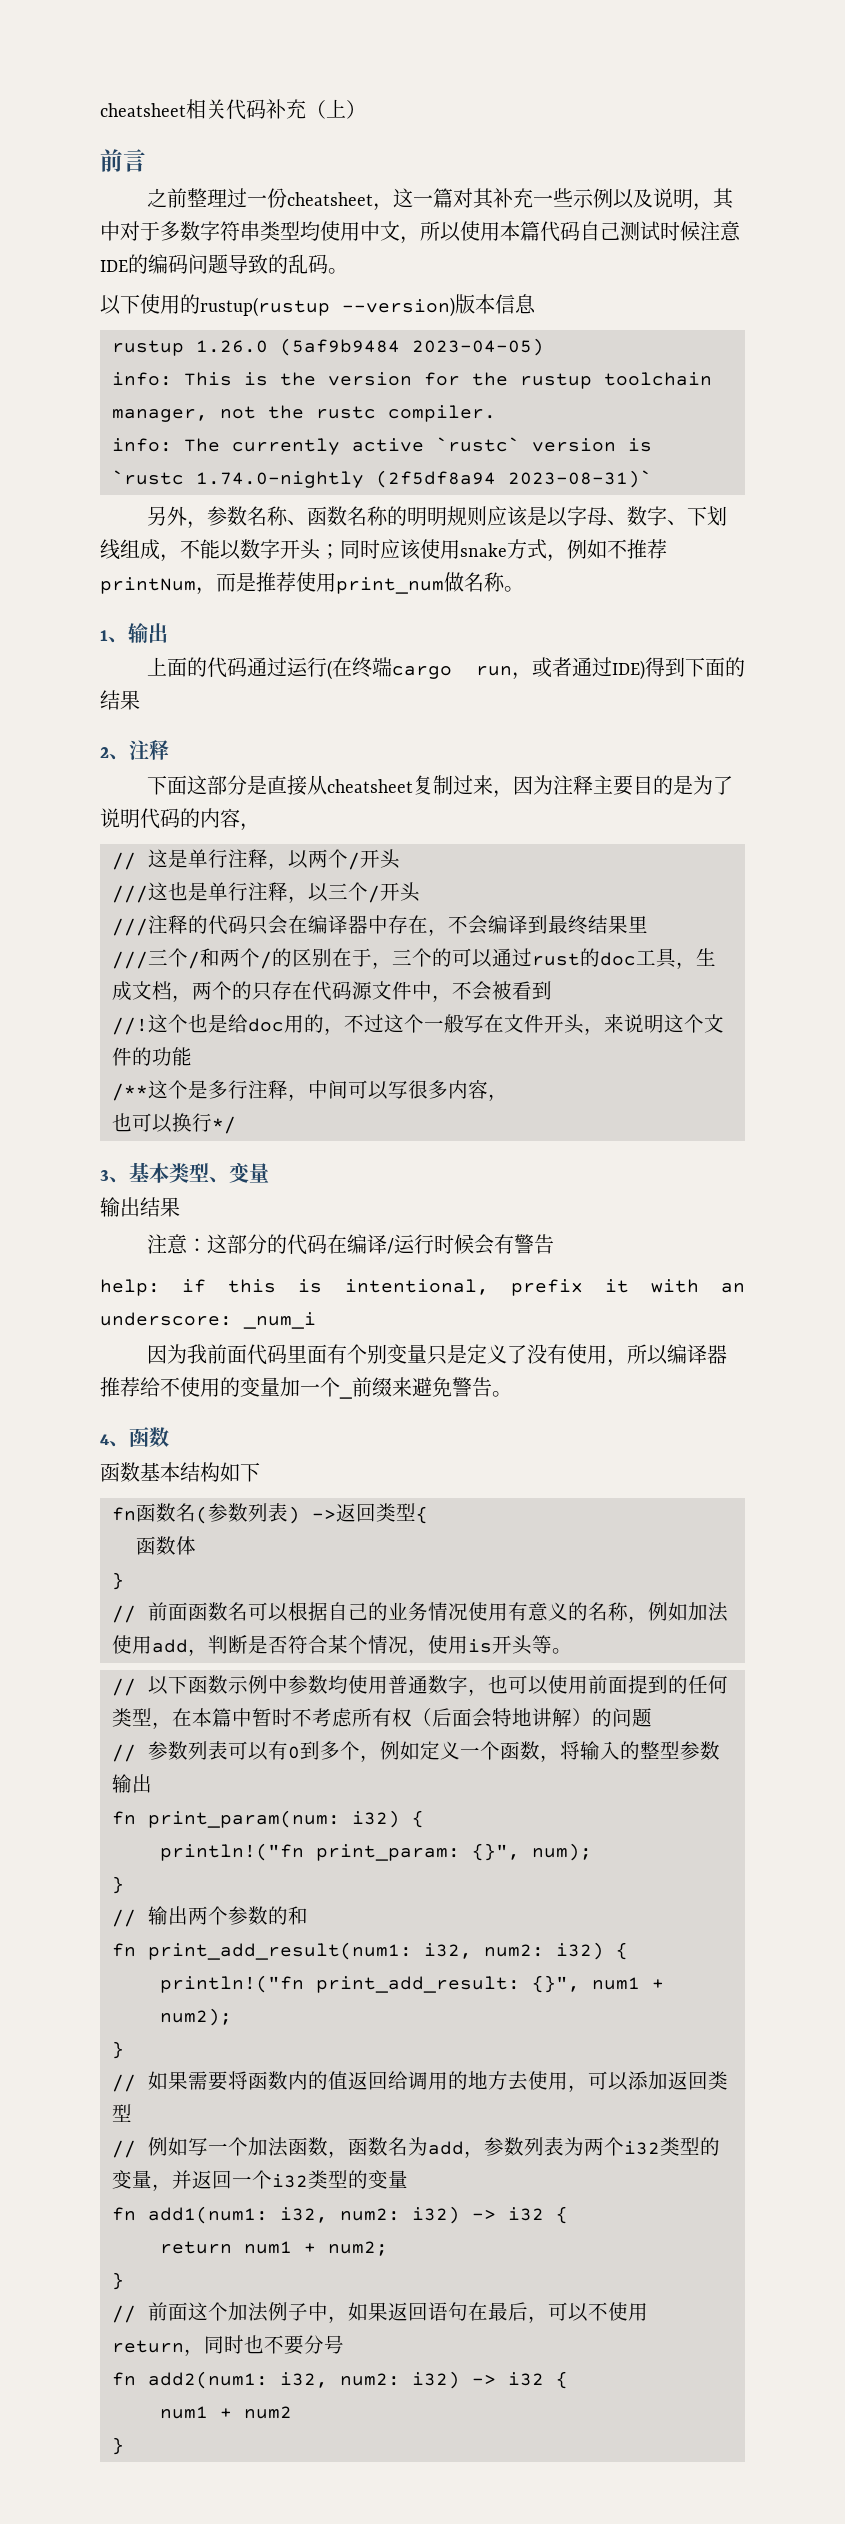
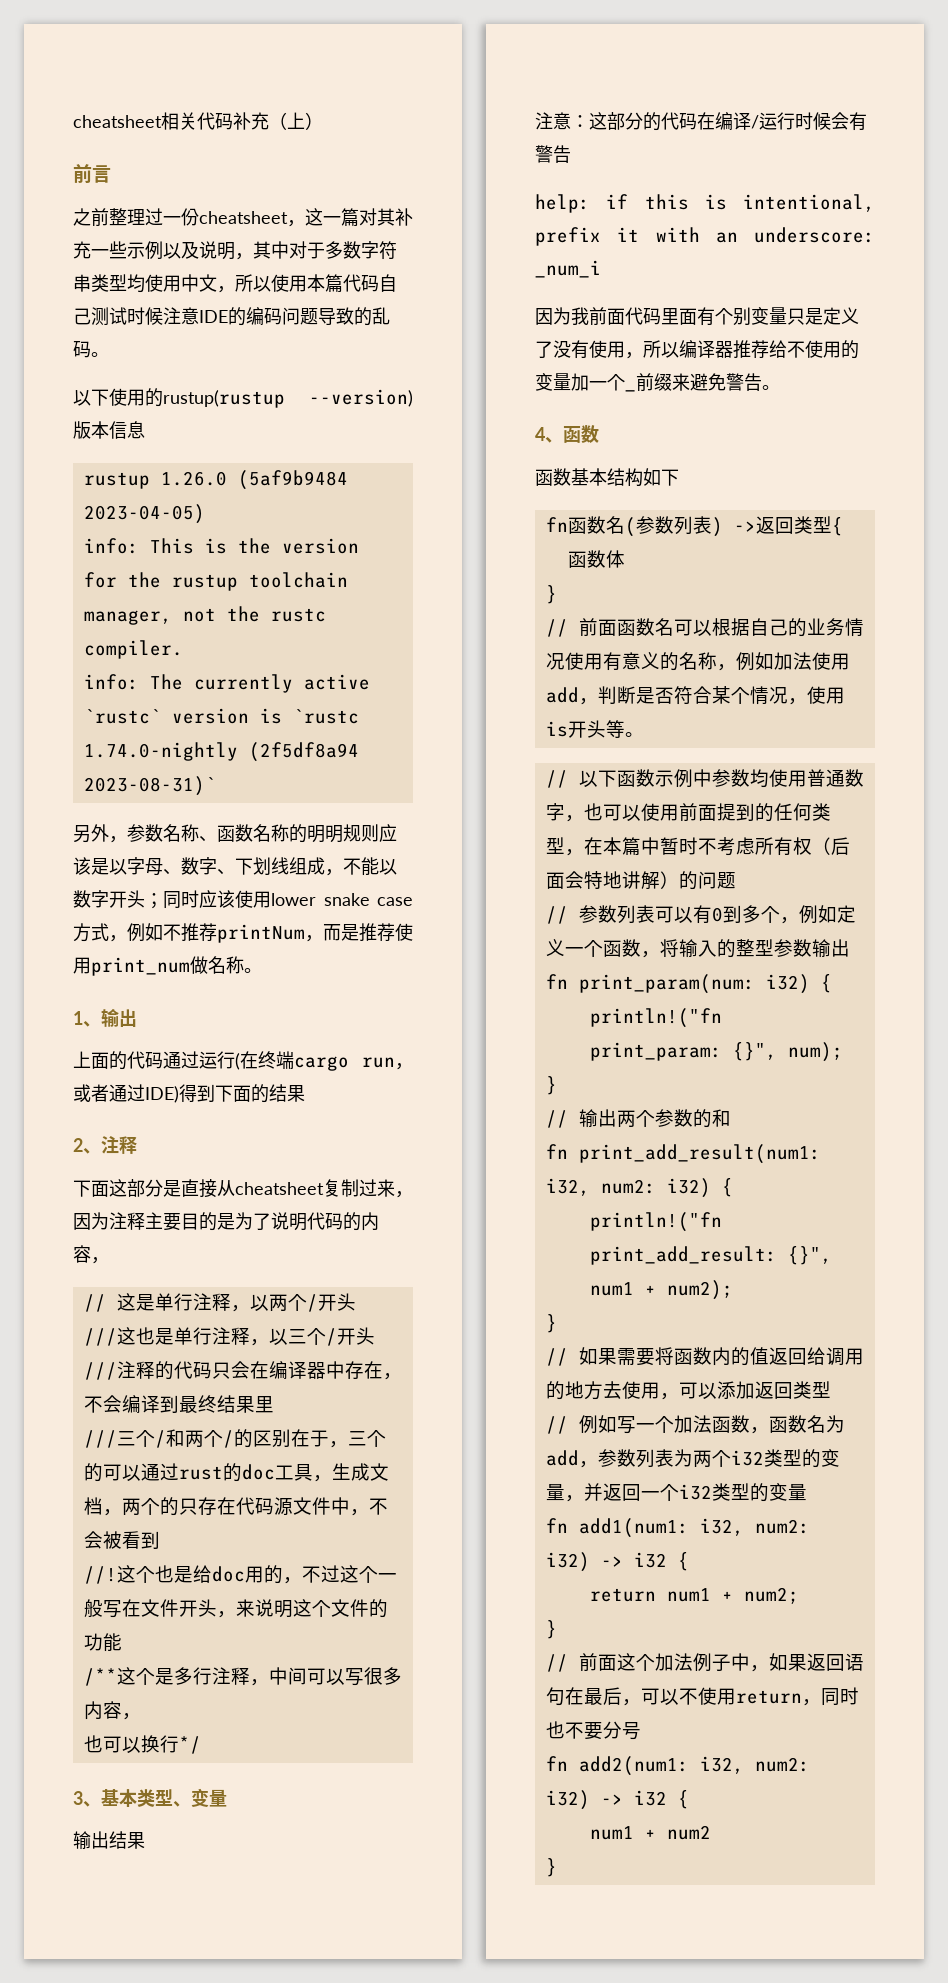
[460,543,507,557] snake -> [271,893,413,906] lower snake case

